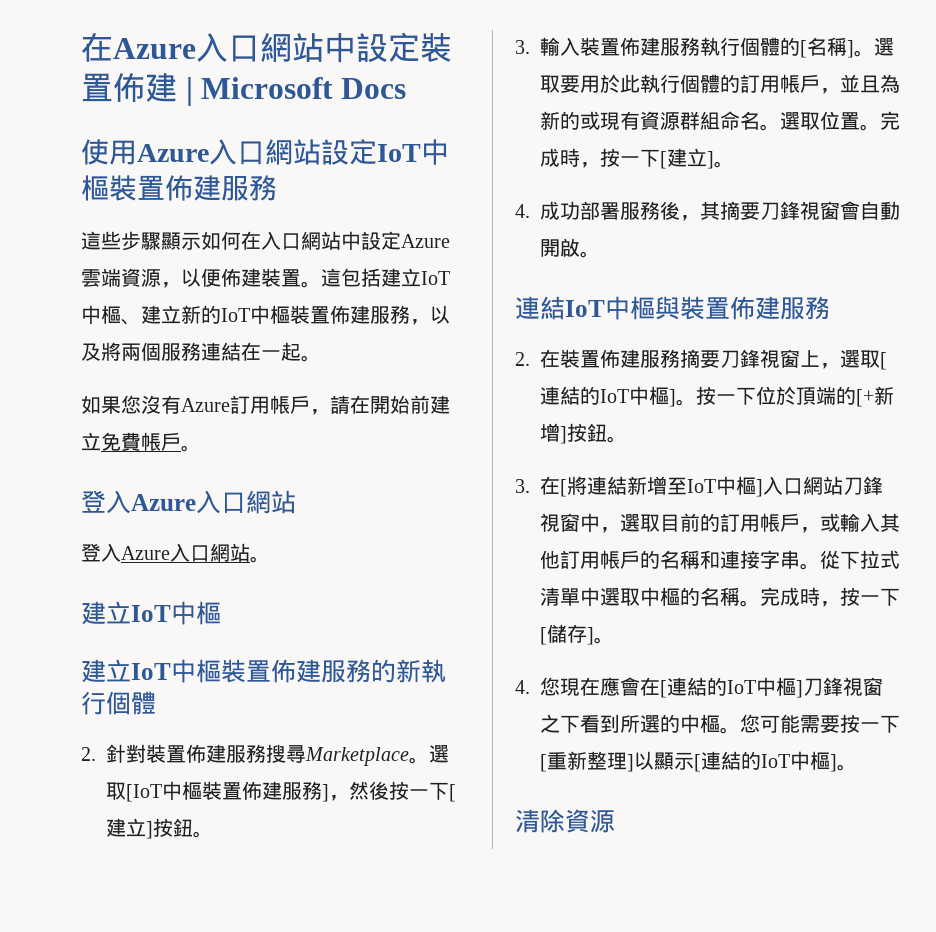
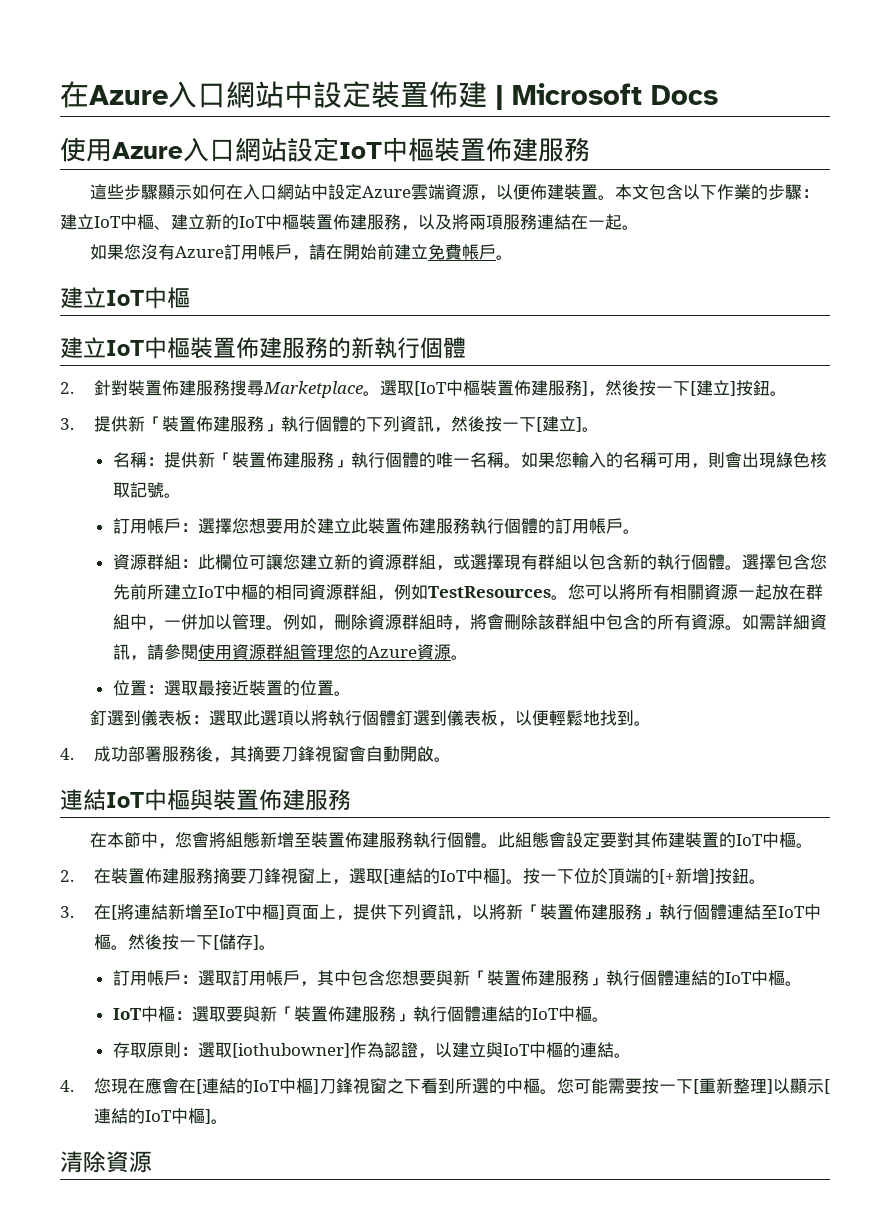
[321,268,381,287] 這包括 -> [614,184,819,200] 本文包含以下作業的步驟：
[141,342,161,361] 個 -> [486,214,503,230] 項
[81,490,296,514] [81,543,270,563] // 登入Azure入口網站 // 登入Azure入口網站。 -> (513, 257) none
[540,37,580,56] 輸入 -> [93,416,599,433] [112,451,827,469] [112,482,181,498] [112,518,368,534] 提供新「裝置佈建服務」執行個體的下列資訊，然後按一下[建立]。 // 名稱：提供新「裝置佈建服務」執行個體的唯一名稱。如果您輸入的名稱可用，則會出現綠色核取記號。 // 訂用帳戶：選擇您想要用於建立此
[800,37,894,58] [540,74,900,94] [540,111,900,131] [540,148,714,169] [名稱]。選取要用於此執行個體的訂用帳戶，並且為新的或現有資源群組命名。選取位置。完成時，按一下[建立] -> [554,518,640,534] [112,554,827,571] [112,584,823,601] [112,613,827,631] [112,643,468,661] [112,680,351,696] [89,710,634,727] 訂用帳戶。 // 資源群組：此欄位可讓您建立新的資源群組，或選擇現有群組以包含新的執行個體。選擇包含您先前所建立IoT中樞的相同資源群組，例如TestResources。您可以將所有相關資源一起放在群組中，一併加以管理。例如，刪除資源群組時，將會刪除該群組中包含的所有資源。如需詳細資訊，請參閱使用資源群組管理您的Azure資源。 // 位置：選取最接近裝置的位置。 // 釘選到儀表板：選取此選項以將執行個體釘選到儀表板，以便輕鬆地找到
(830, 308) none -> [89,831,813,849] // 在本節中，您會將組態新增至裝置佈建服務執行個體。此組態會設定要對其佈建裝置的IoT中樞。
[763,476,883,495] [540,513,900,533] [540,550,900,570] [540,587,840,607] 入口網站刀鋒視窗中，選取目前的訂用帳戶，或輸入其他訂用帳戶的名稱和連接字串。從下拉式清單中選取中樞的名稱。完成時， -> [284,904,821,921] [93,934,162,950] 頁面上，提供下列資訊，以將新「裝置佈建服務」執行個體連結至IoT中樞。然後
(614, 640) none -> [112,970,802,987] [112,1006,609,1022] [112,1042,631,1059] // 訂用帳戶：選取訂用帳戶，其中包含您想要與新「裝置佈建服務」執行個體連結的IoT中樞。 // IoT中樞：選取要與新「裝置佈建服務」執行個體連結的IoT中樞。 // 存取原則：選取[iothubowner]作為認證，以建立與IoT中樞的連結。

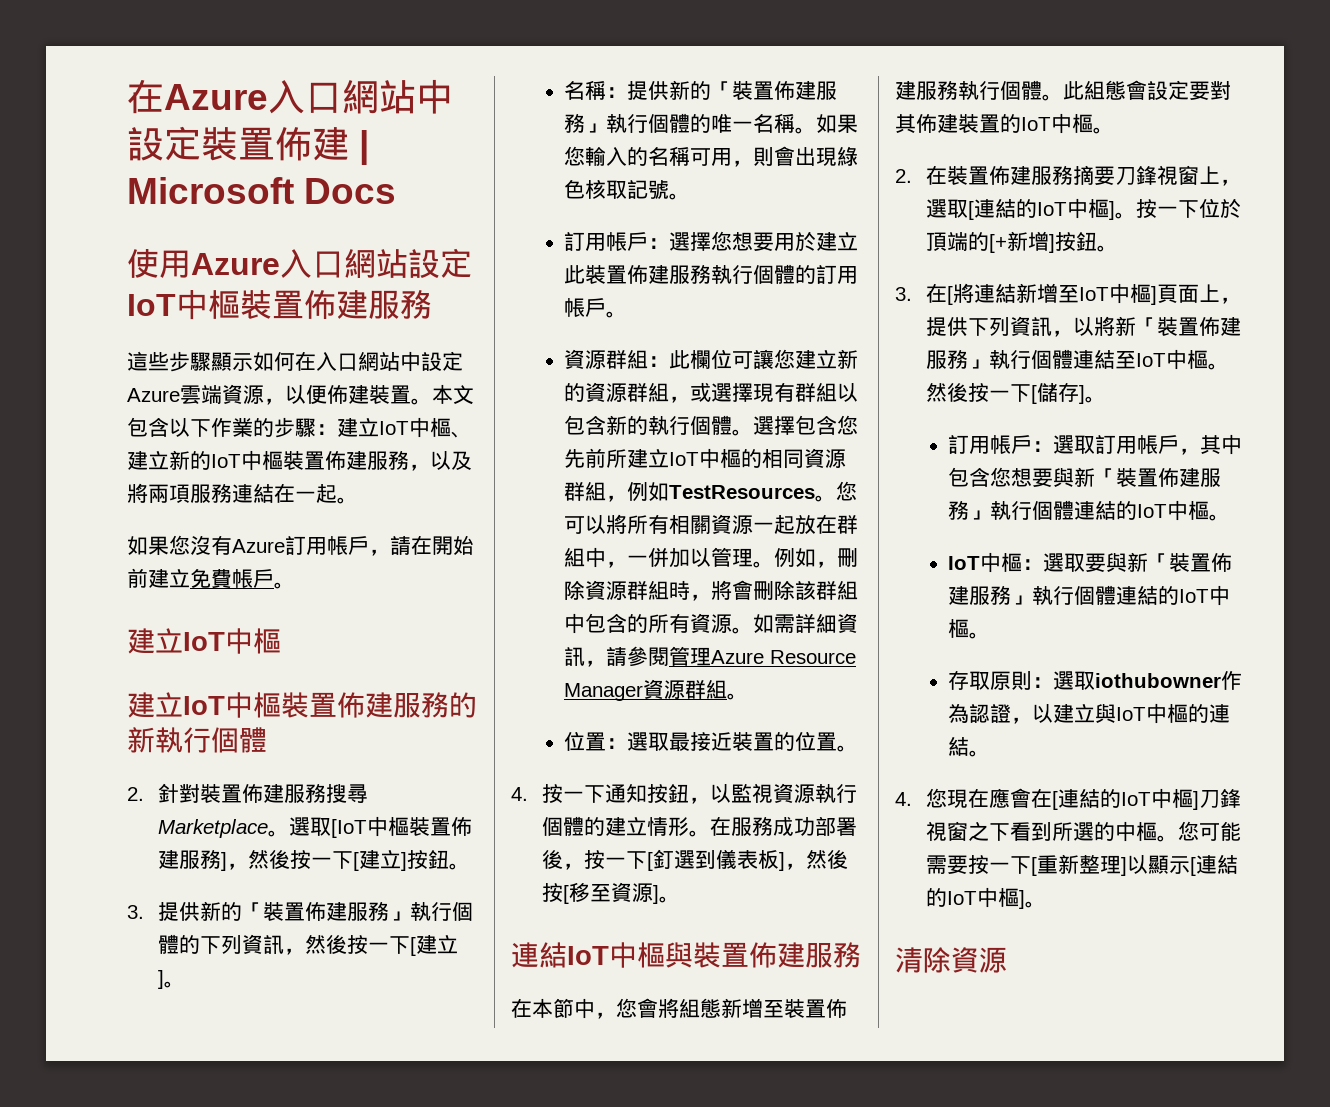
(145, 424) none -> [220,902,242,921] 的
(215, 460) none -> [690,81,712,100] 的
[197,644,451,660] 使用資源群組管理您的Azure資源 -> [669,646,857,666] [564,679,728,701] 管理Azure Resource Manager資源群組
[89,710,651,727] [60,745,434,763] 釘選到儀表板：選取此選項以將執行個體釘選到儀表板，以便輕鬆地找到。 // 4.成功部署服務後，其摘要刀鋒視窗會自動開啟 -> [511,783,857,804] [541,816,857,837] [541,849,848,871] [541,882,659,904] 4.按一下通知按鈕，以監視資源執行個體的建立情形。在服務成功部署後，按一下[釘選到儀表板]，然後按[移至資源]
[231,1043,350,1058] [iothubowner] -> [1095,673,1222,688] iothubowner

